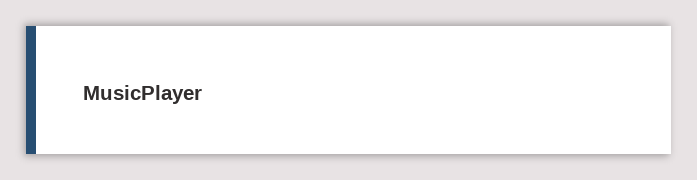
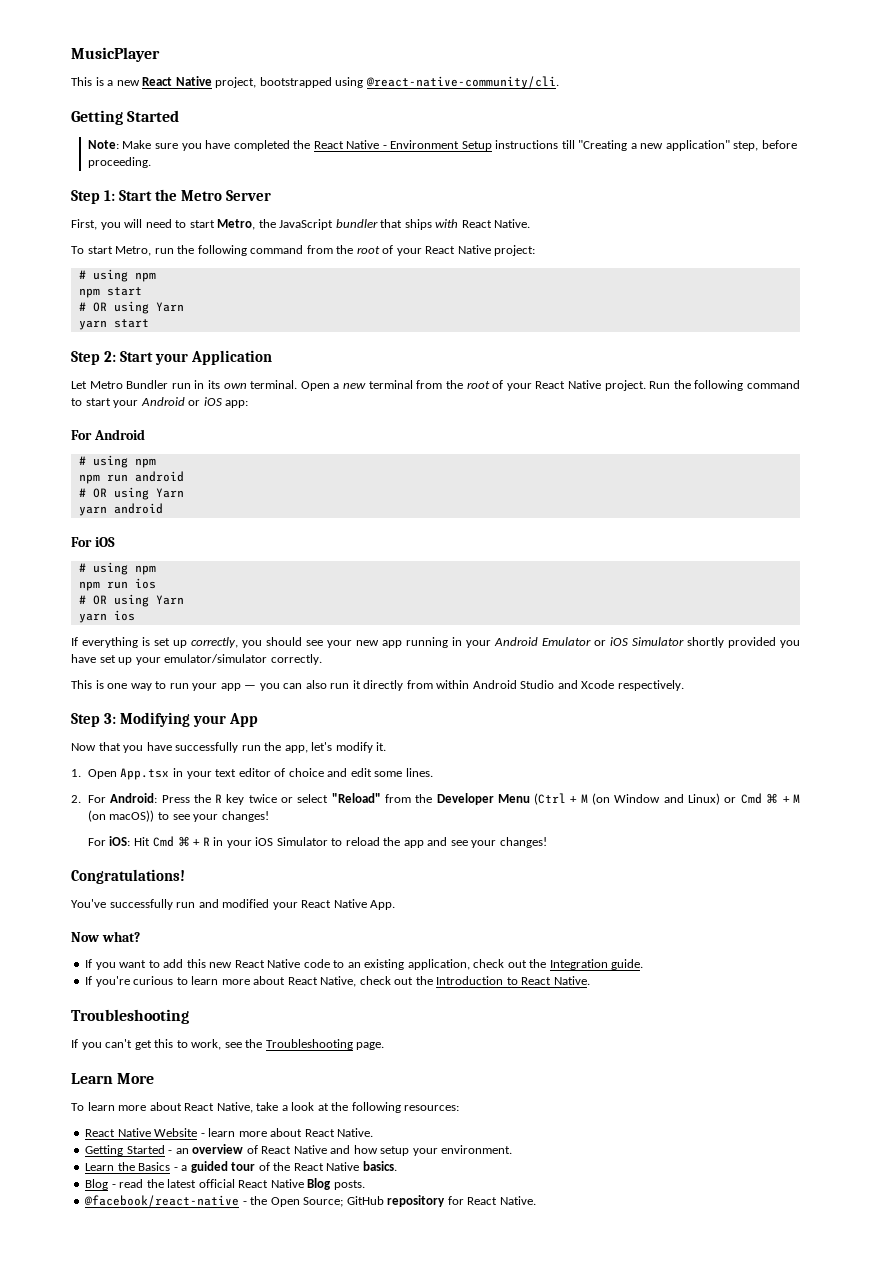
(202, 94) none -> [71,76,559,89] [71,110,180,125] [87,140,797,151] [87,157,151,168] [71,189,271,204] [71,219,531,230] [71,245,536,256] [78,269,156,282] [78,287,142,298] [78,301,184,314] [78,319,149,330] [71,350,272,365] [71,380,800,391] [71,397,249,408] [71,429,145,440] [78,455,156,468] [78,471,184,484] [78,487,184,500] [78,503,163,516] [71,537,115,547] [78,562,156,575] [78,578,156,591] [78,594,184,607] [78,610,135,623] [71,637,800,648] [71,654,322,665] [71,680,684,691] [71,712,258,727] [71,742,387,753] [71,768,433,780] [71,793,801,805] [87,810,269,822] [87,836,547,848] [71,869,185,884] [71,899,396,910] [71,931,140,942] [85,959,644,970] [85,976,590,987] [71,1009,189,1024] [71,1039,385,1050] [71,1073,155,1084] [71,1102,460,1113] [85,1128,374,1137] [85,1144,513,1156] [85,1161,397,1173] [85,1178,365,1190] [84,1195,536,1207] // This is a new React Native project, bootstrapped using @react-native-community/cli. // Getting Started // Note: Make sure you have completed the React Native - Environment Setup instructions till "Creating a new application" step, before proceeding. // Step 1: Start the Metro Server // First, you will need to start Metro, the JavaScript bundler that ships with React Native. // To start Metro, run the following command from the root of your React Native project: // # using npm // npm start // # OR using Yarn // yarn start // Step 2: Start your Application // Let Metro Bundler run in its own terminal. Open a new terminal from the root of your React Native project. Run the following command to start your Android or iOS app: // For Android // # using npm // npm run android // # OR using Yarn // yarn android // For iOS // # using npm // npm run ios // # OR using Yarn // yarn ios // If everything is set up correctly, you should see your new app running in your Android Emulator or iOS Simulator shortly provided you have set up your emulator/simulator correctly. // This is one way to run your app — you can also run it directly from within Android Studio and Xcode respectively. // Step 3: Modifying your App // Now that you have successfully run the app, let's modify it. // 1. Open App.tsx in your text editor of choice and edit some lines. // 2. For Android: Press the R key twice or select "Reload" from the Developer Menu (Ctrl + M (on Window and Linux) or Cmd ⌘ + M (on macOS)) to see your changes! // For iOS: Hit Cmd ⌘ + R in your iOS Simulator to reload the app and see your changes! // Congratulations! // You've successfully run and modified your React Native App. // Now what? // If you want to add this new React Native code to an existing application, check out the Integration guide. // If you're curious to learn more about React Native, check out the Introduction to React Native. // Troubleshooting // If you can't get this to work, see the Troubleshooting page. // Learn More // To learn more about React Native, take a look at the following resources: // React Native Website - learn more about React Native. // Getting Started - an overview of React Native and how setup your environment. // Learn the Basics - a guided tour of the React Native basics. // Blog - read the latest official React Native Blog posts. // @facebook/react-native - the Open Source; GitHub repository for React Native.

